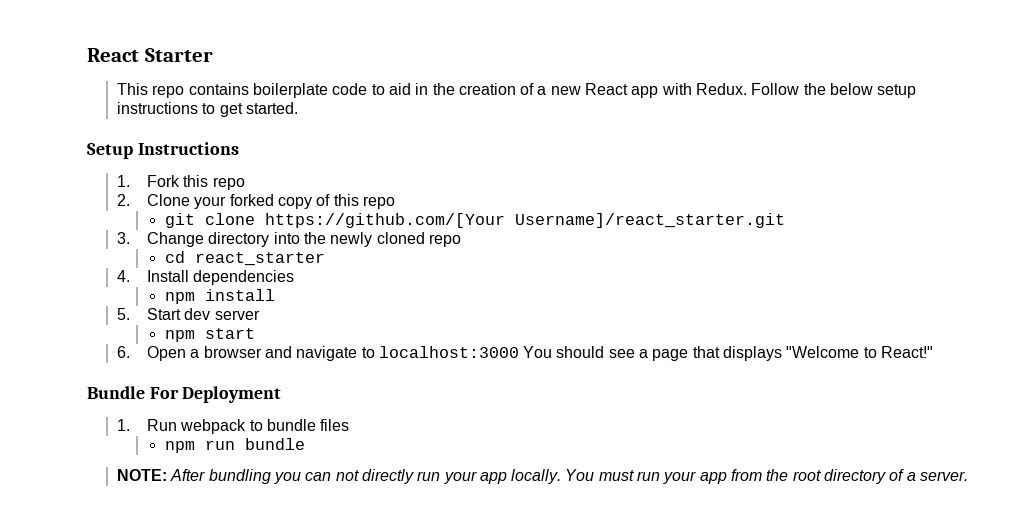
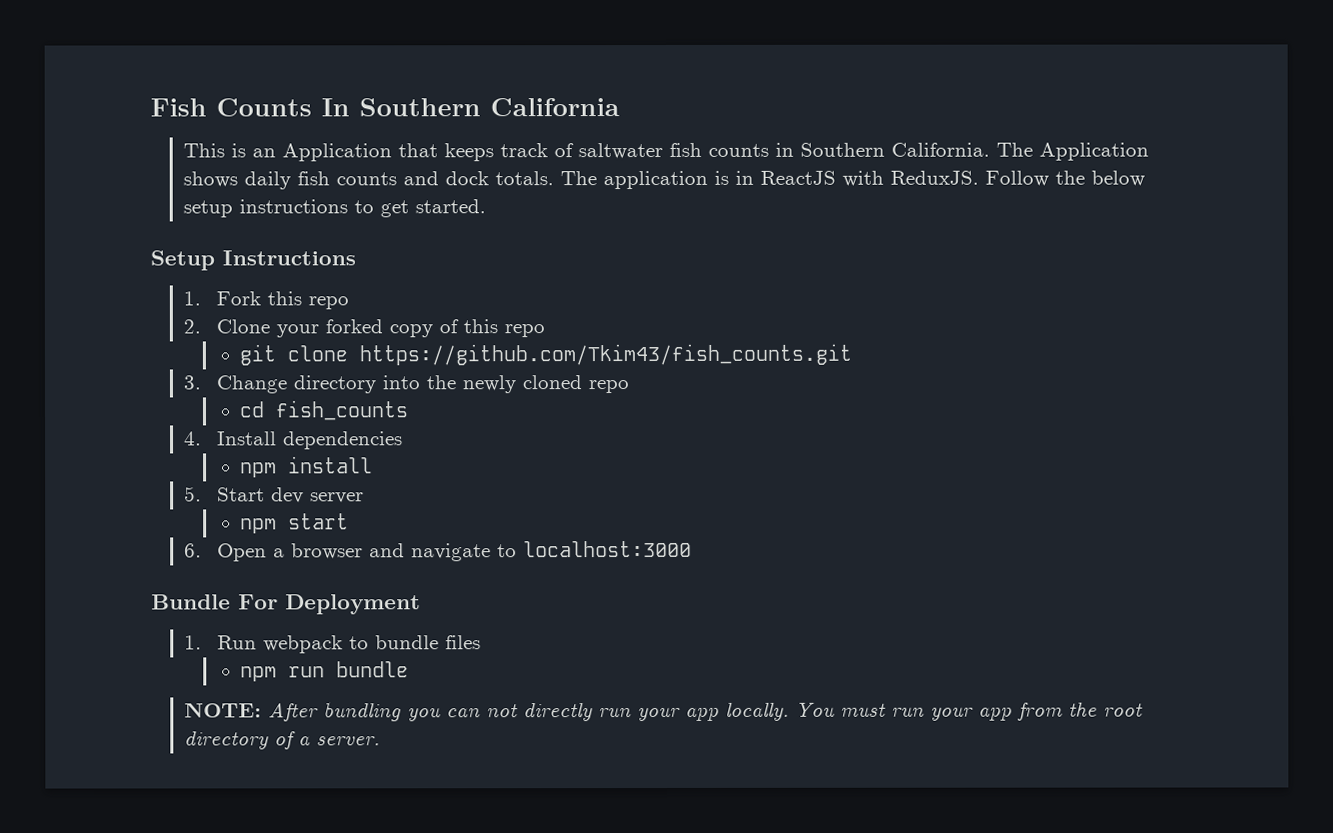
[87,48,213,62] [116,83,748,98] React Starter // This repo contains boilerplate code to aid in the creation of a new React app with Redux. -> [150,98,620,117] [183,142,1150,162] [183,170,980,190] Fish Counts In Southern California // This is an Application that keeps track of saltwater fish counts in Southern California. The Application shows daily fish counts and dock totals. The application is in ReactJS with ReduxJS.
[264,213,785,228] https://github.com/[Your Username]/react_starter.git -> [358,343,852,366] https://github.com/Tkim43/fish_counts.git
[194,252,325,266] react_starter -> [274,400,409,421] fish_counts
[523,346,934,361] You should see a page that displays "Welcome to React!" -> (693, 549) none

